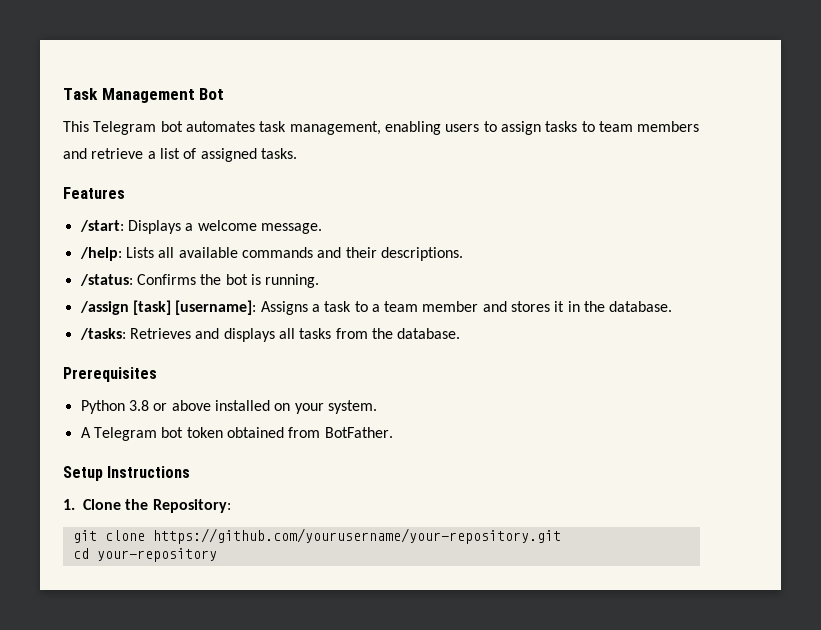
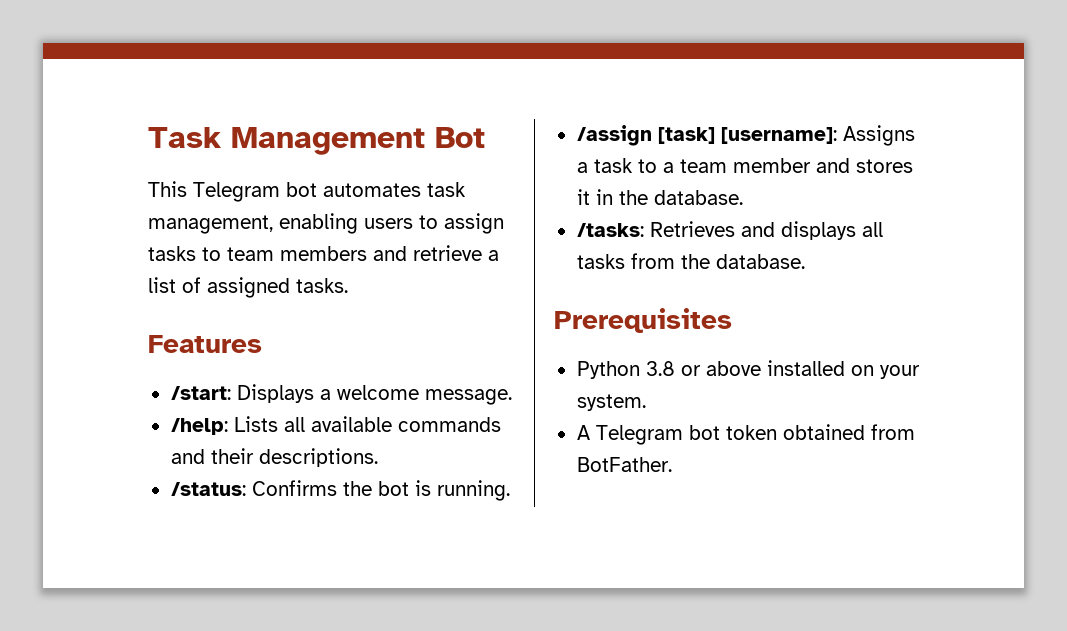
[63,466,191,481] [63,499,231,513] [72,528,561,544] [72,548,217,562] // Setup Instructions // 1. Clone the Repository: // git clone https://github.com/yourusername/your-repository.git // cd your-repository -> (672, 464) none

